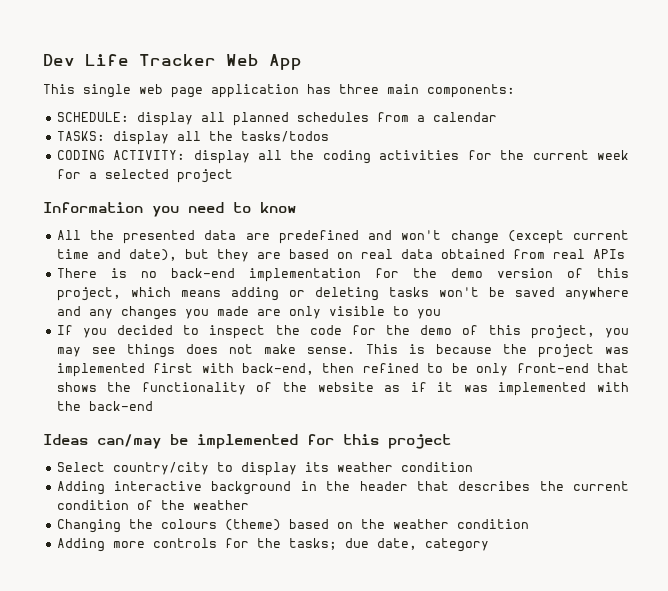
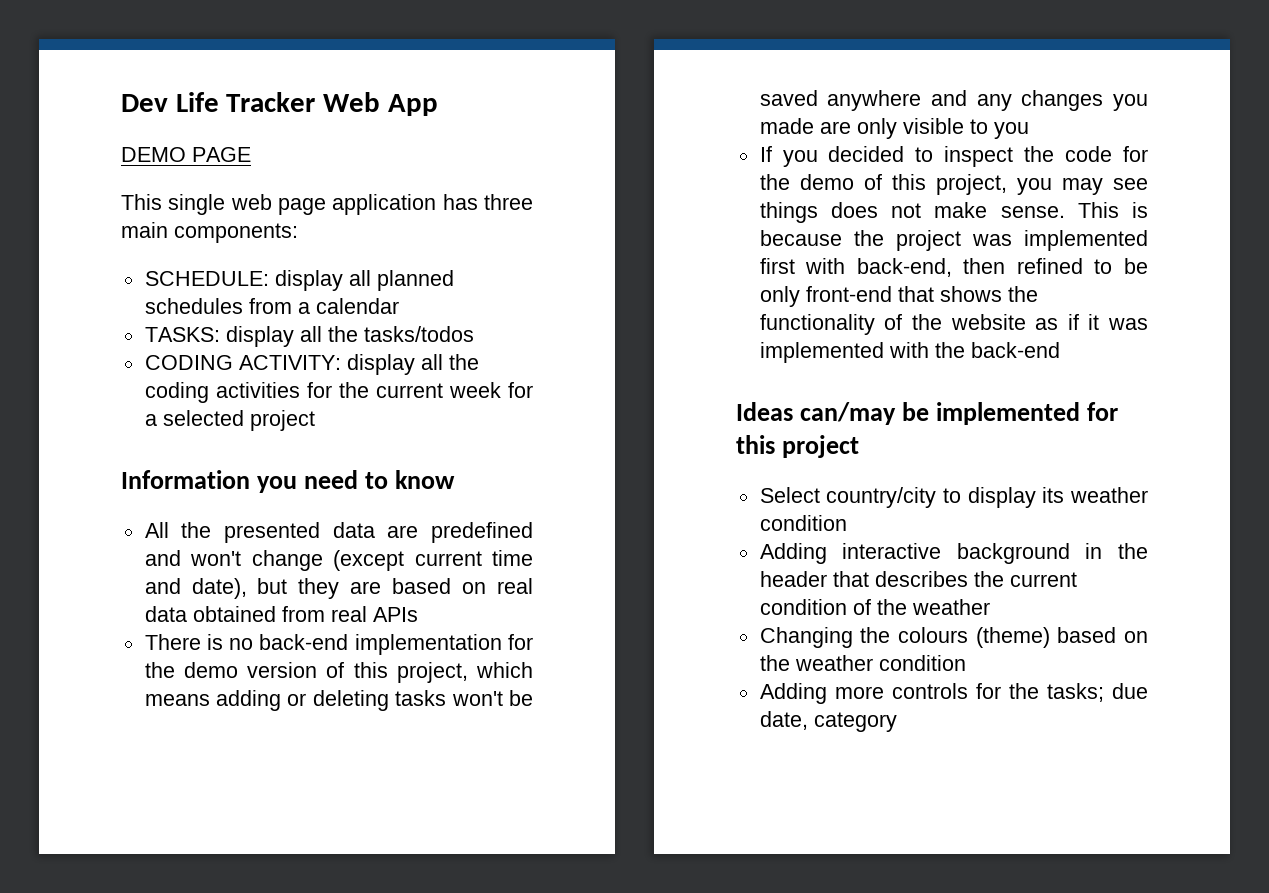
(302, 62) none -> [121,147,251,162] // DEMO PAGE

